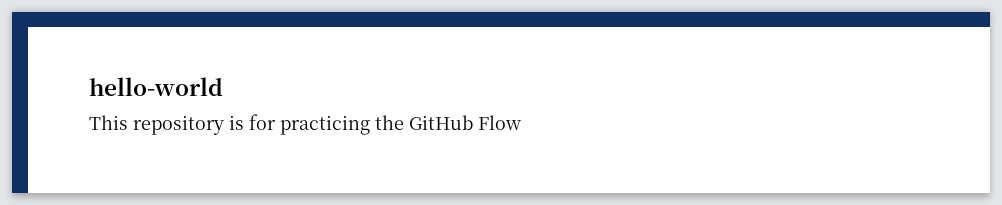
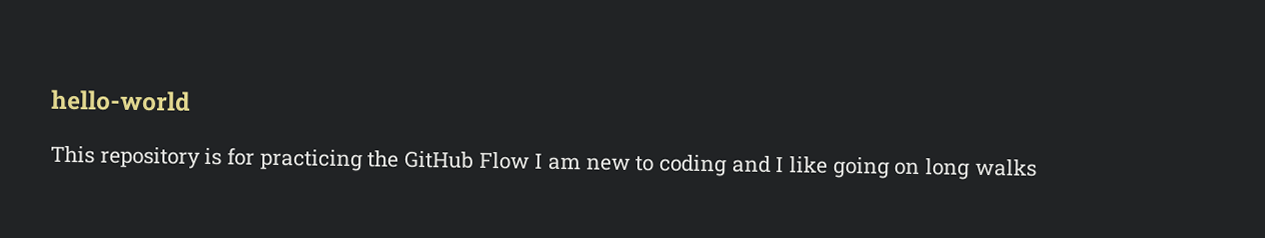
(521, 122) none -> [534,153,1037,180] I am new to coding and I like going on long walks

